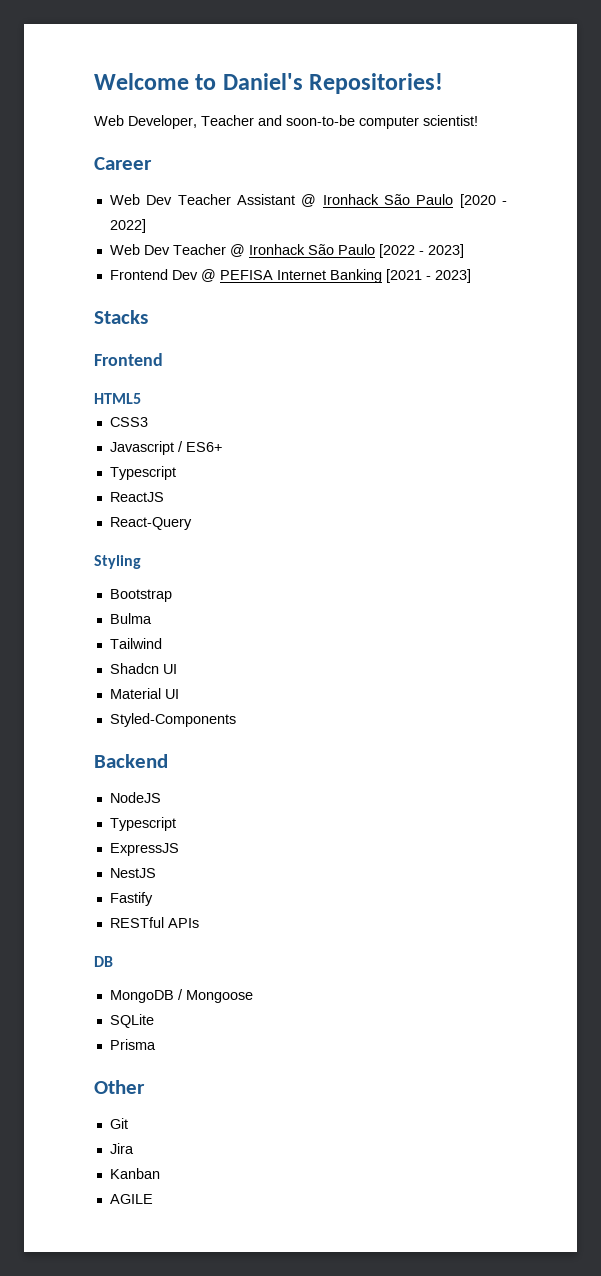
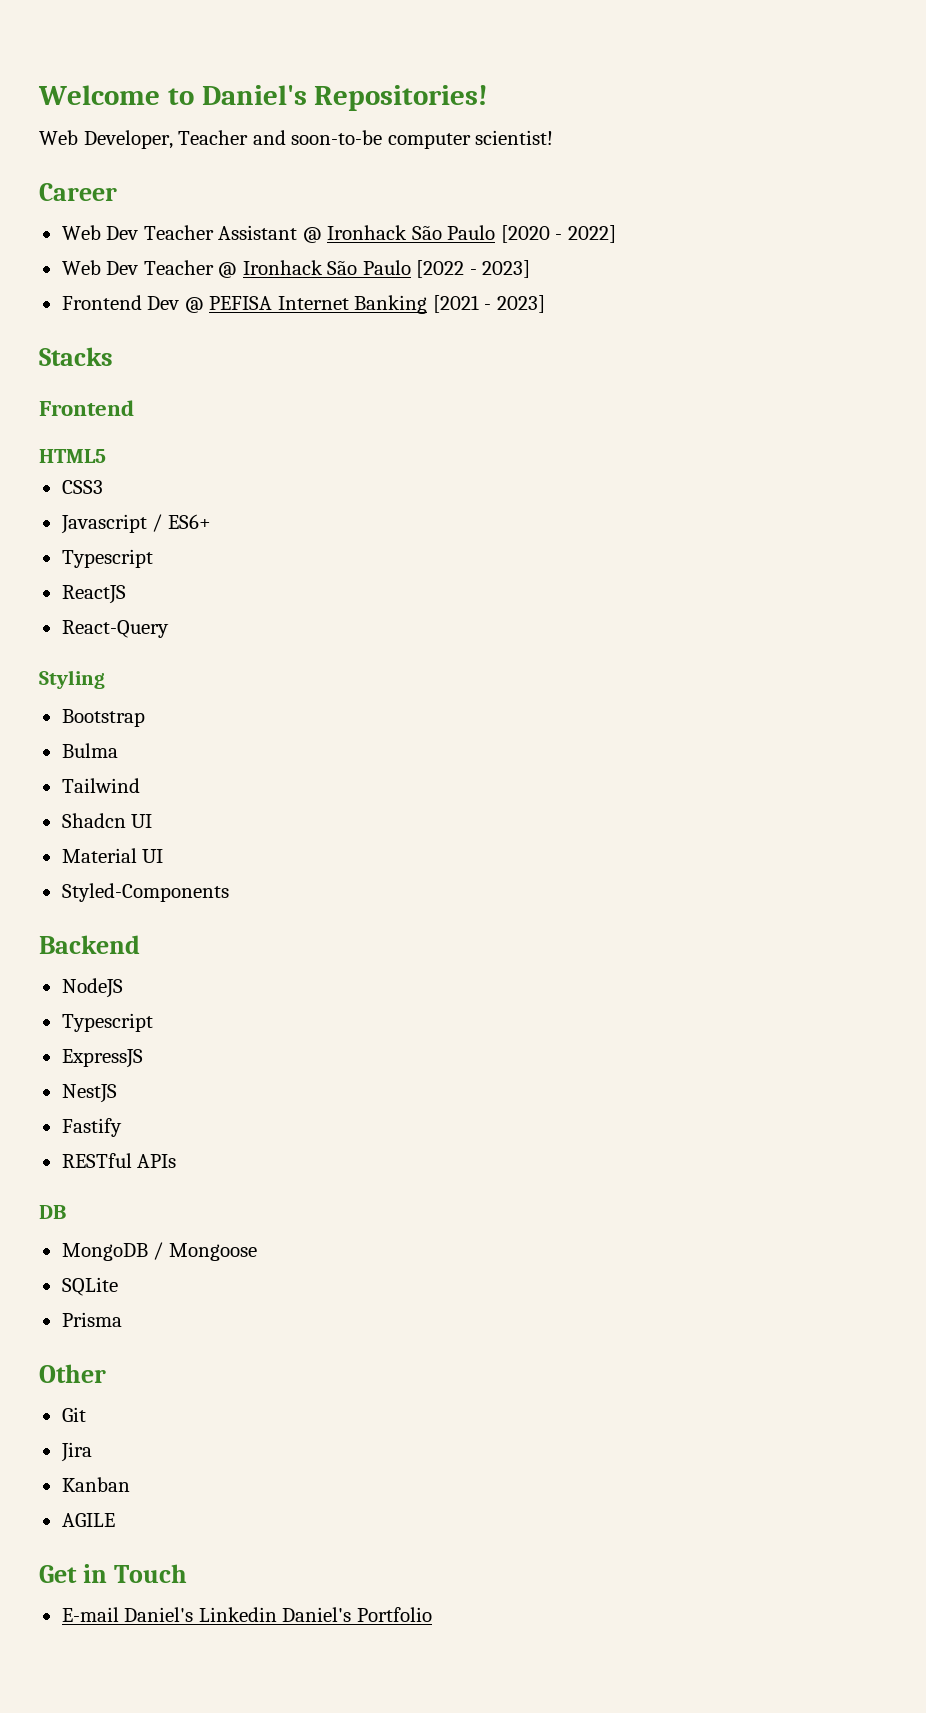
(153, 1199) none -> [39,1564,187,1583] [61,1607,432,1622] // Get in Touch // E-mail Daniel's Linkedin Daniel's Portfolio

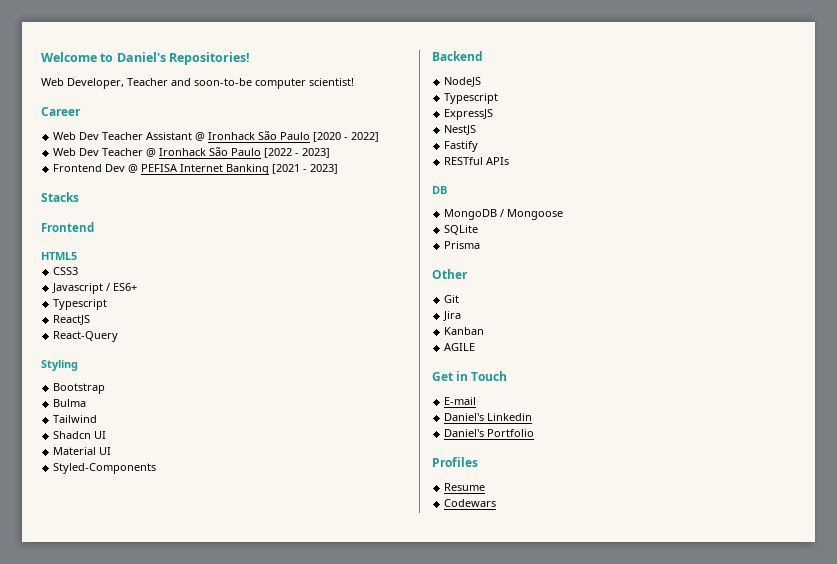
(119, 1614) none -> (477, 401) //
(277, 1614) none -> (533, 417) //
(432, 1614) none -> [432,457,478,467] [444,483,486,491] [444,499,497,507] // Profiles // Resume // Codewars

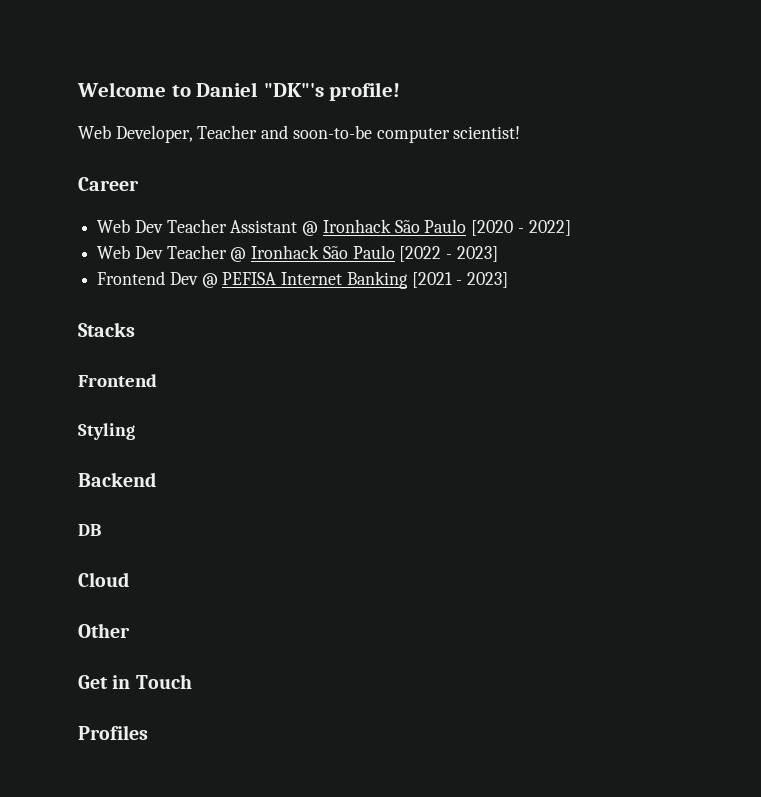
[116,52,251,65] Daniel's Repositories! -> [196,82,401,101] Daniel "DK"'s profile!
[41,252,77,260] [53,267,79,275] [52,283,138,294] [53,299,108,310] [53,315,91,325] [53,331,119,342] [41,360,78,371] [53,383,106,394] [53,399,87,407] [53,415,98,423] [53,431,107,439] [53,447,112,455] [53,463,157,474] [432,51,483,61] [444,77,482,87] [444,93,499,104] [444,109,494,120] [444,125,477,135] [444,141,479,152] [444,157,510,165] [432,186,447,194] [444,209,564,220] [444,225,479,235] [444,241,481,249] [432,269,468,279] [444,295,460,303] [443,311,462,321] [444,327,485,335] [444,343,476,351] [432,371,508,381] [444,397,477,405] [444,413,533,421] [444,429,535,437] HTML5 // CSS3 // Javascript / ES6+ // Typescript // ReactJS // React-Query // Styling // Bootstrap // Bulma // Tailwind // Shadcn UI // Material UI // Styled-Components // Backend // NodeJS // Typescript // ExpressJS // NestJS // Fastify // RESTful APIs // DB // MongoDB / Mongoose // SQLite // Prisma // Other // Git // Jira // Kanban // AGILE // Get in Touch // E-mail // Daniel's Linkedin // Daniel's Portfolio -> [78,423,135,440] [78,472,156,487] [78,524,101,536] [78,572,129,587] [78,623,130,638] [78,674,192,689] Styling // Backend // DB // Cloud // Other // Get in Touch
[444,483,486,491] [444,499,497,507] // Resume // Codewars -> (148, 732) none

